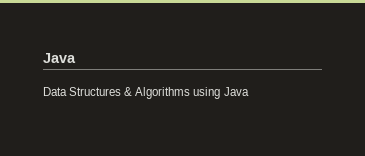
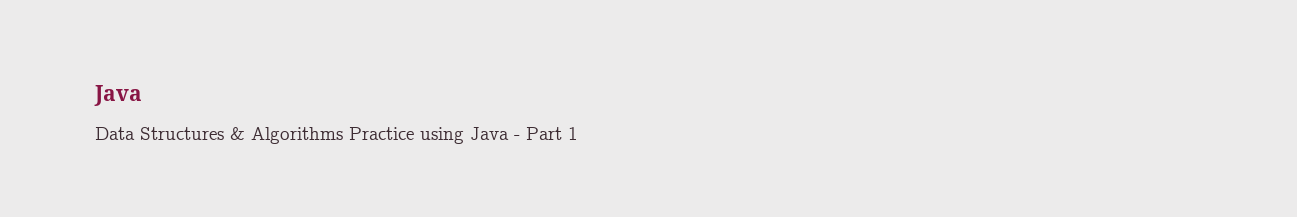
(191, 93) none -> [349,127,414,140] Practice
(249, 91) none -> [514,127,578,140] - Part 1

